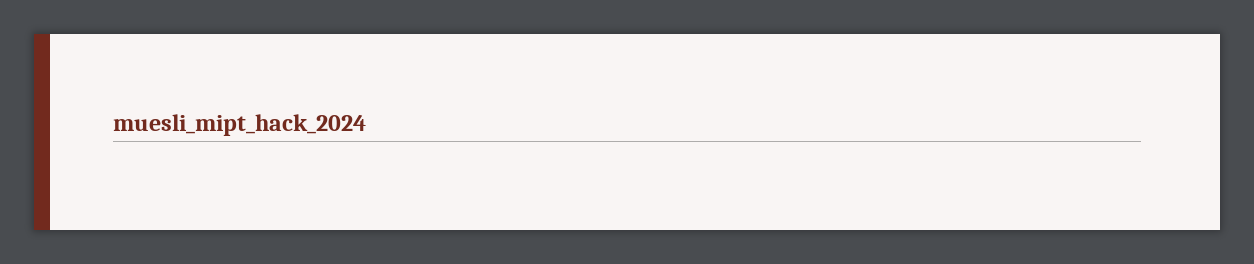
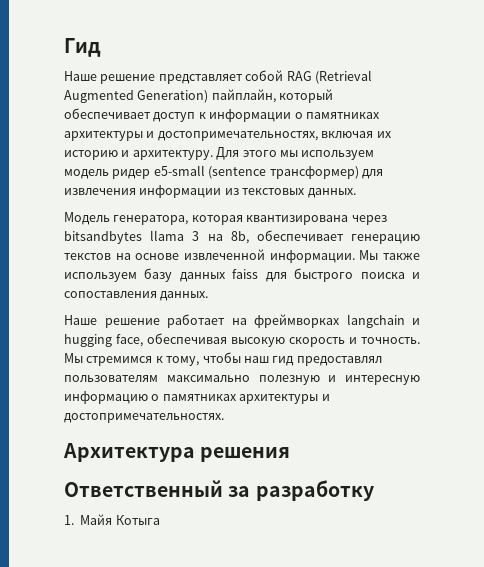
[113,114,366,136] muesli_mipt_hack_2024 -> [64,38,101,57] [64,70,372,84] [64,89,334,103] [64,108,380,122] [64,131,392,141] [64,147,375,160] [64,165,383,179] [64,185,356,198] [64,212,387,225] [64,230,420,244] [64,249,420,263] [64,268,420,282] [64,291,209,301] [64,314,420,328] [64,333,420,347] [64,352,382,366] [64,375,420,385] [64,391,330,404] [64,413,224,423] [63,443,291,462] [64,480,374,501] [64,514,160,525] Гид // Наше решение представляет собой RAG (Retrieval Augmented Generation) пайплайн, который обеспечивает доступ к информации о памятниках архитектуры и достопримечательностях, включая их историю и архитектуру. Для этого мы используем модель ридер e5-small (sentence трансформер) для извлечения информации из текстовых данных. // Модель генератора, которая квантизирована через bitsandbytes llama 3 на 8b, обеспечивает генерацию текстов на основе извлеченной информации. Мы также используем базу данных faiss для быстрого поиска и сопоставления данных. // Наше решение работает на фреймворках langchain и hugging face, обеспечивая высокую скорость и точность. Мы стремимся к тому, чтобы наш гид предоставлял пользователям максимально полезную и интересную информацию о памятниках архитектуры и достопримечательностях. // Архитектура решения // Ответственный за разработку // 1. Майя Котыга

